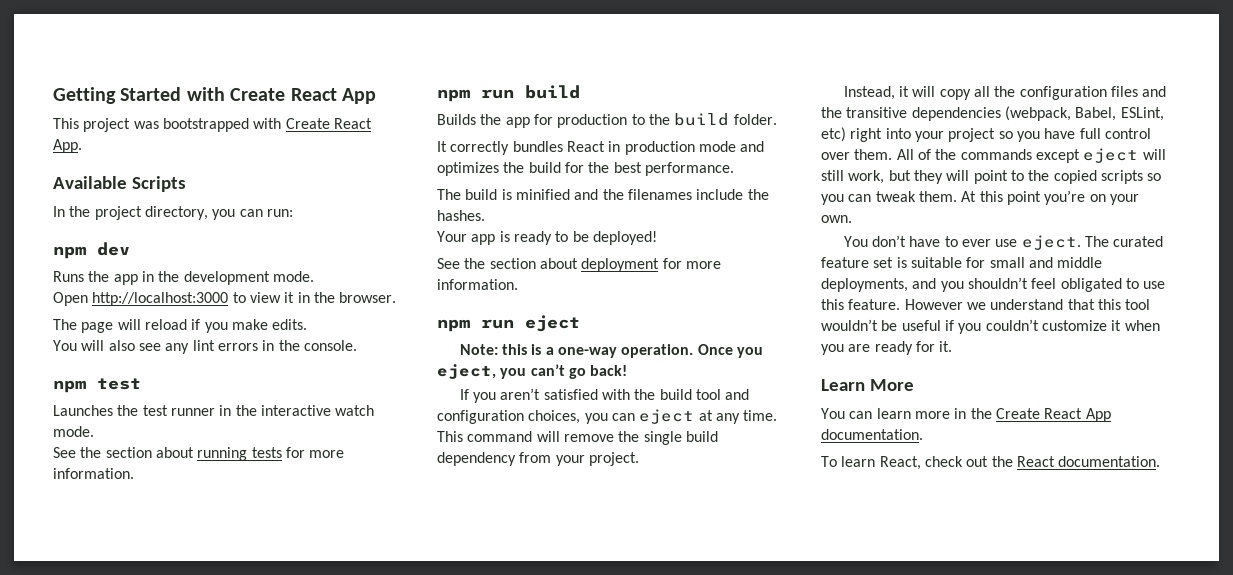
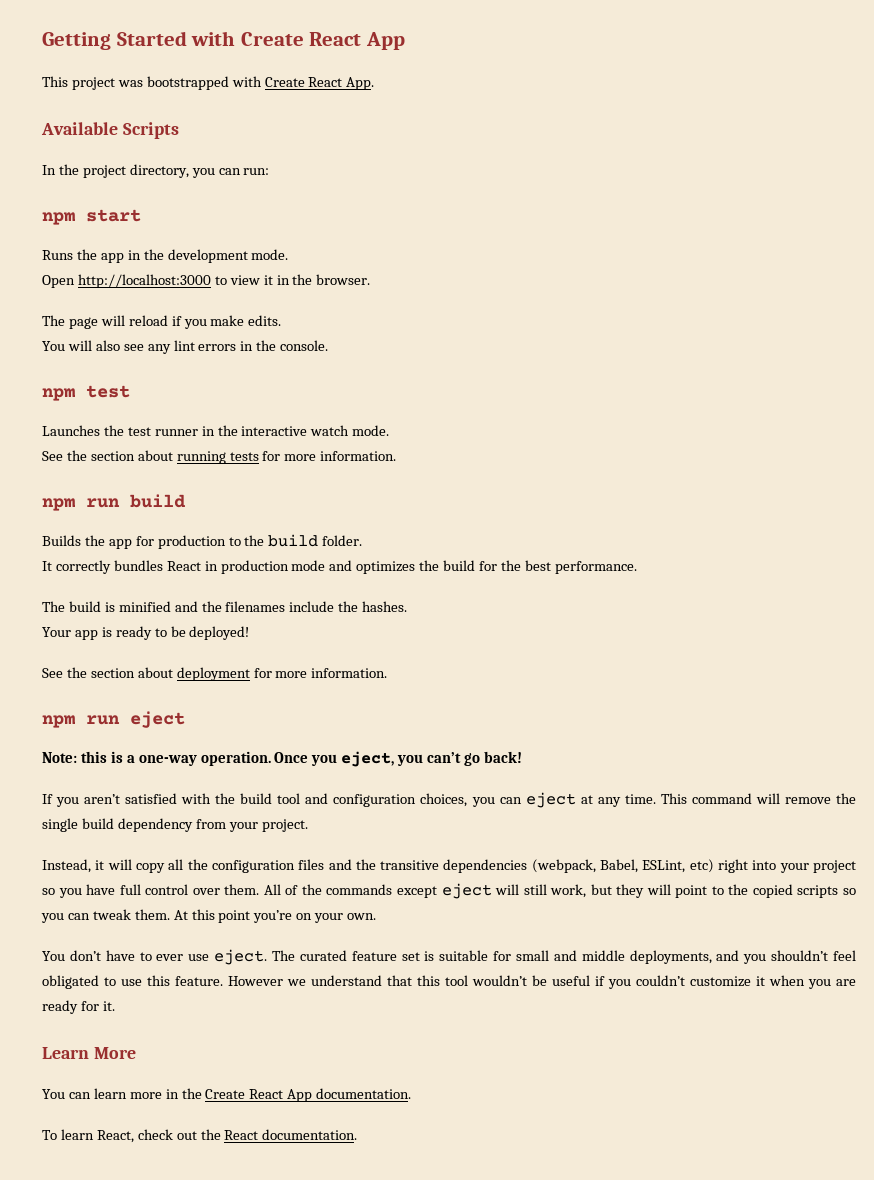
[97,242,130,256] dev -> [86,209,141,222] start

